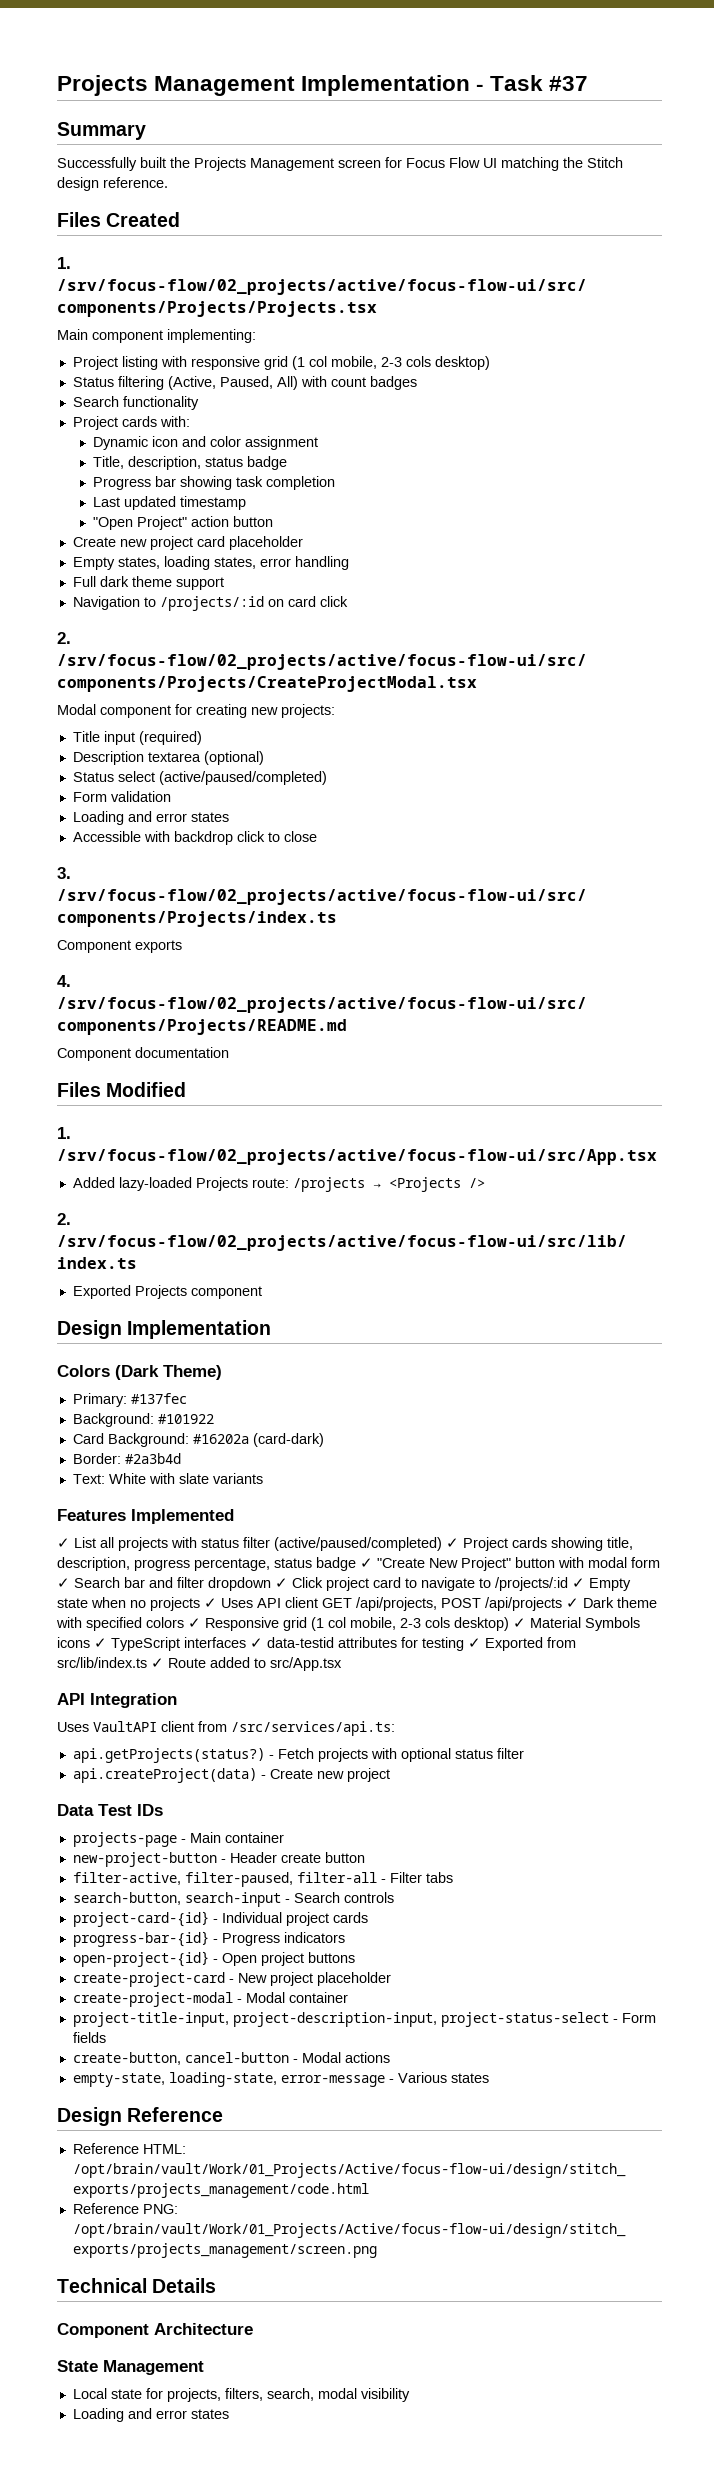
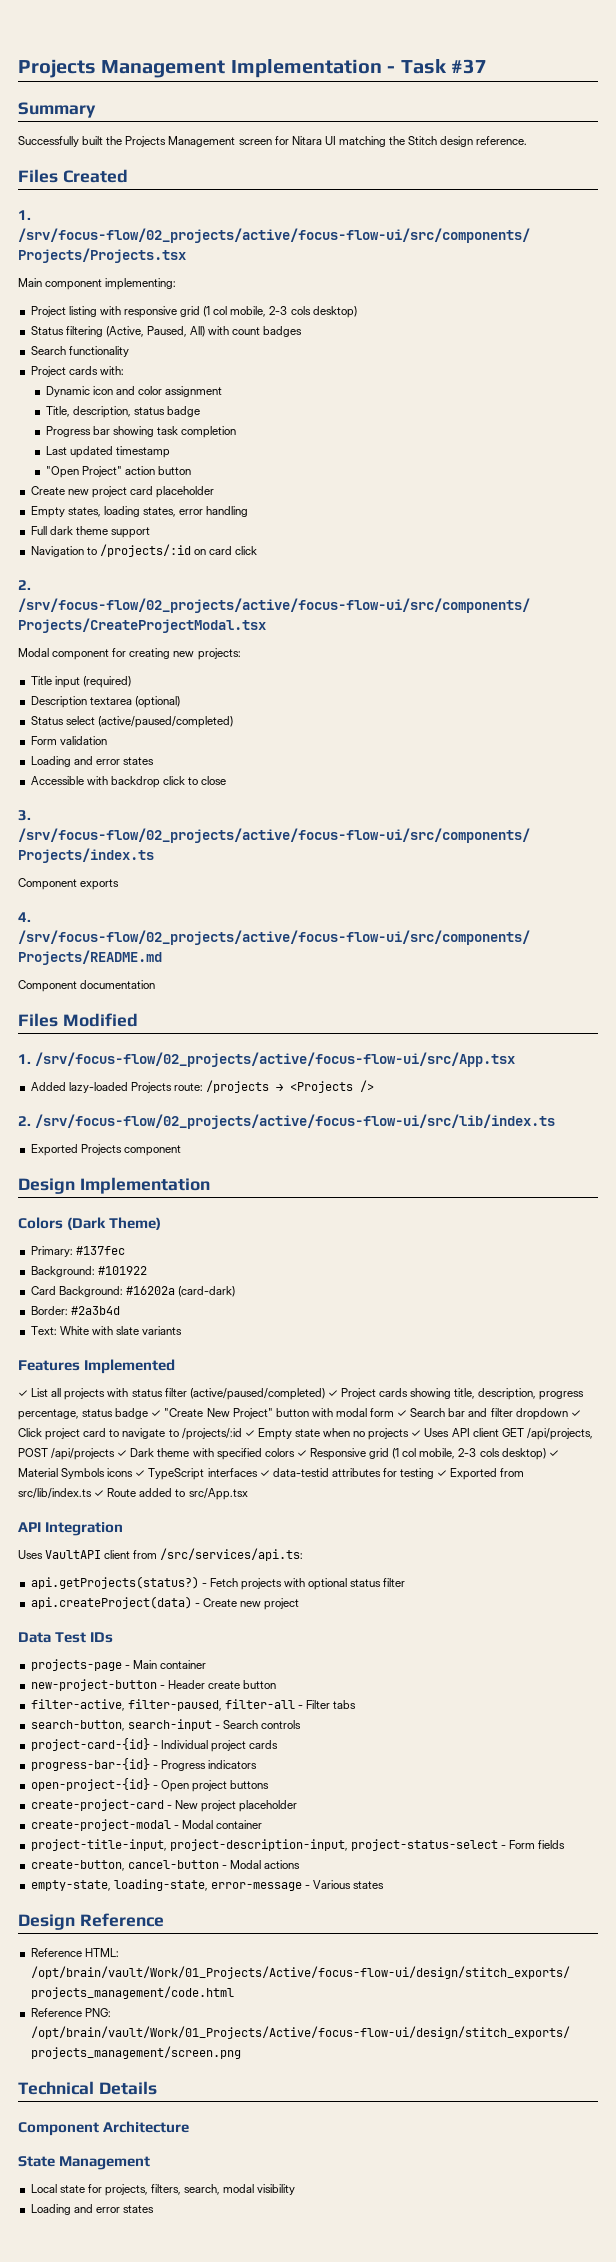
[406,157,480,168] Focus Flow -> [291,136,322,145] Nitara

